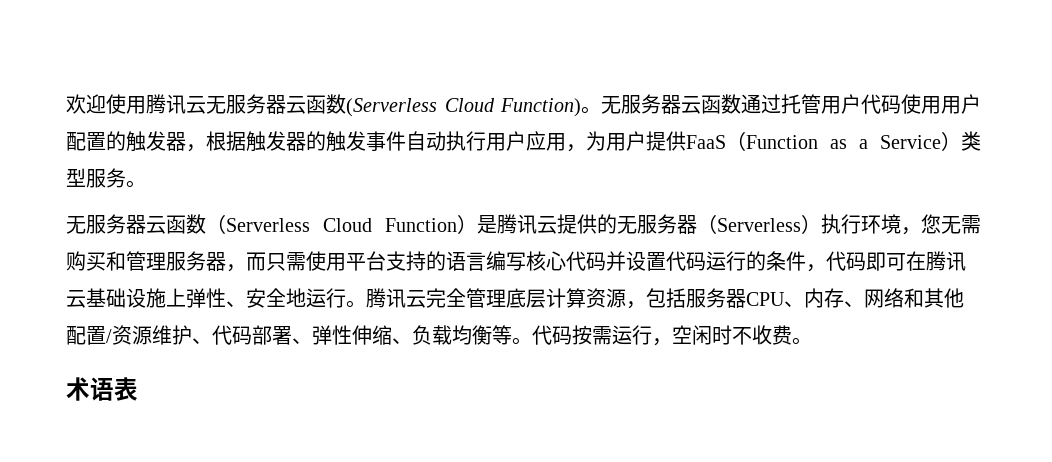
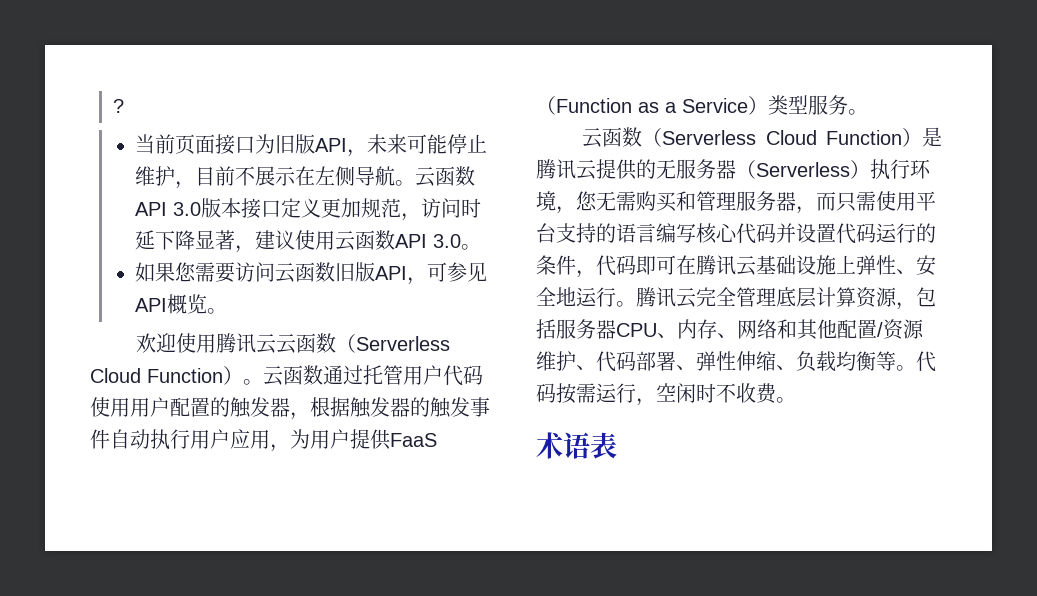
[66,94,681,117] 欢迎使用腾讯云无服务器云函数(Serverless Cloud Function)。无服务器 -> [112,99,124,113] [134,134,487,157] [134,166,475,189] [134,198,481,221] [134,230,481,253] [134,262,487,285] [134,294,227,314] [136,333,451,354] [90,366,263,385] ? // 当前页面接口为旧版API，未来可能停止维护，目前不展示在左侧导航。云函数API 3.0版本接口定义更加规范，访问时延下降显著，建议使用云函数API 3.0。 // 如果您需要访问云函数旧版API，可参见API概览。 // 欢迎使用腾讯云云函数（Serverless Cloud Function）。
[66,214,146,234] 无服务器 -> (868, 112) none

